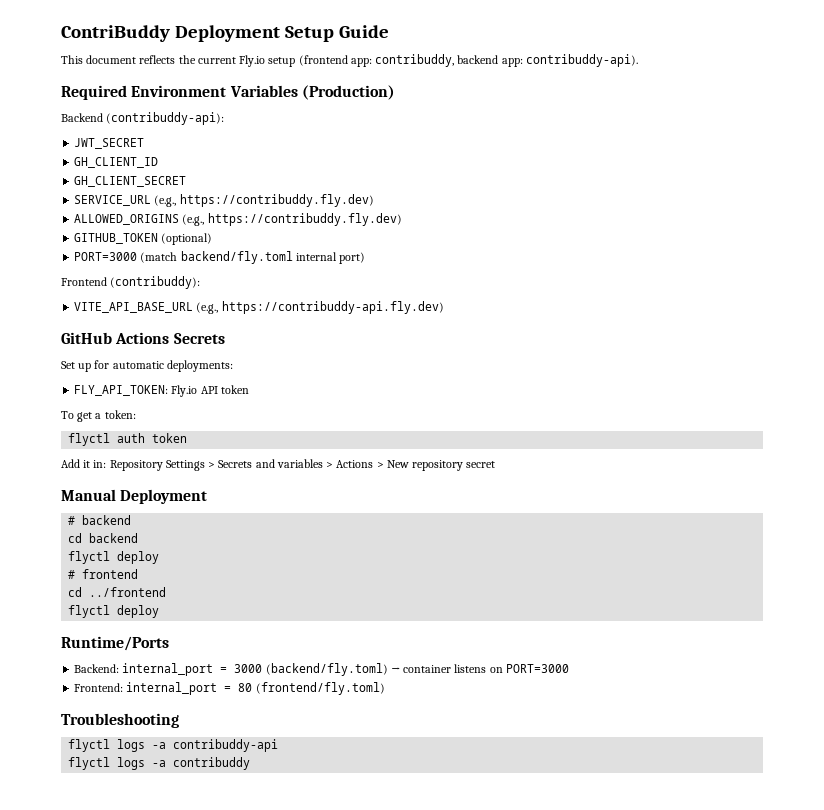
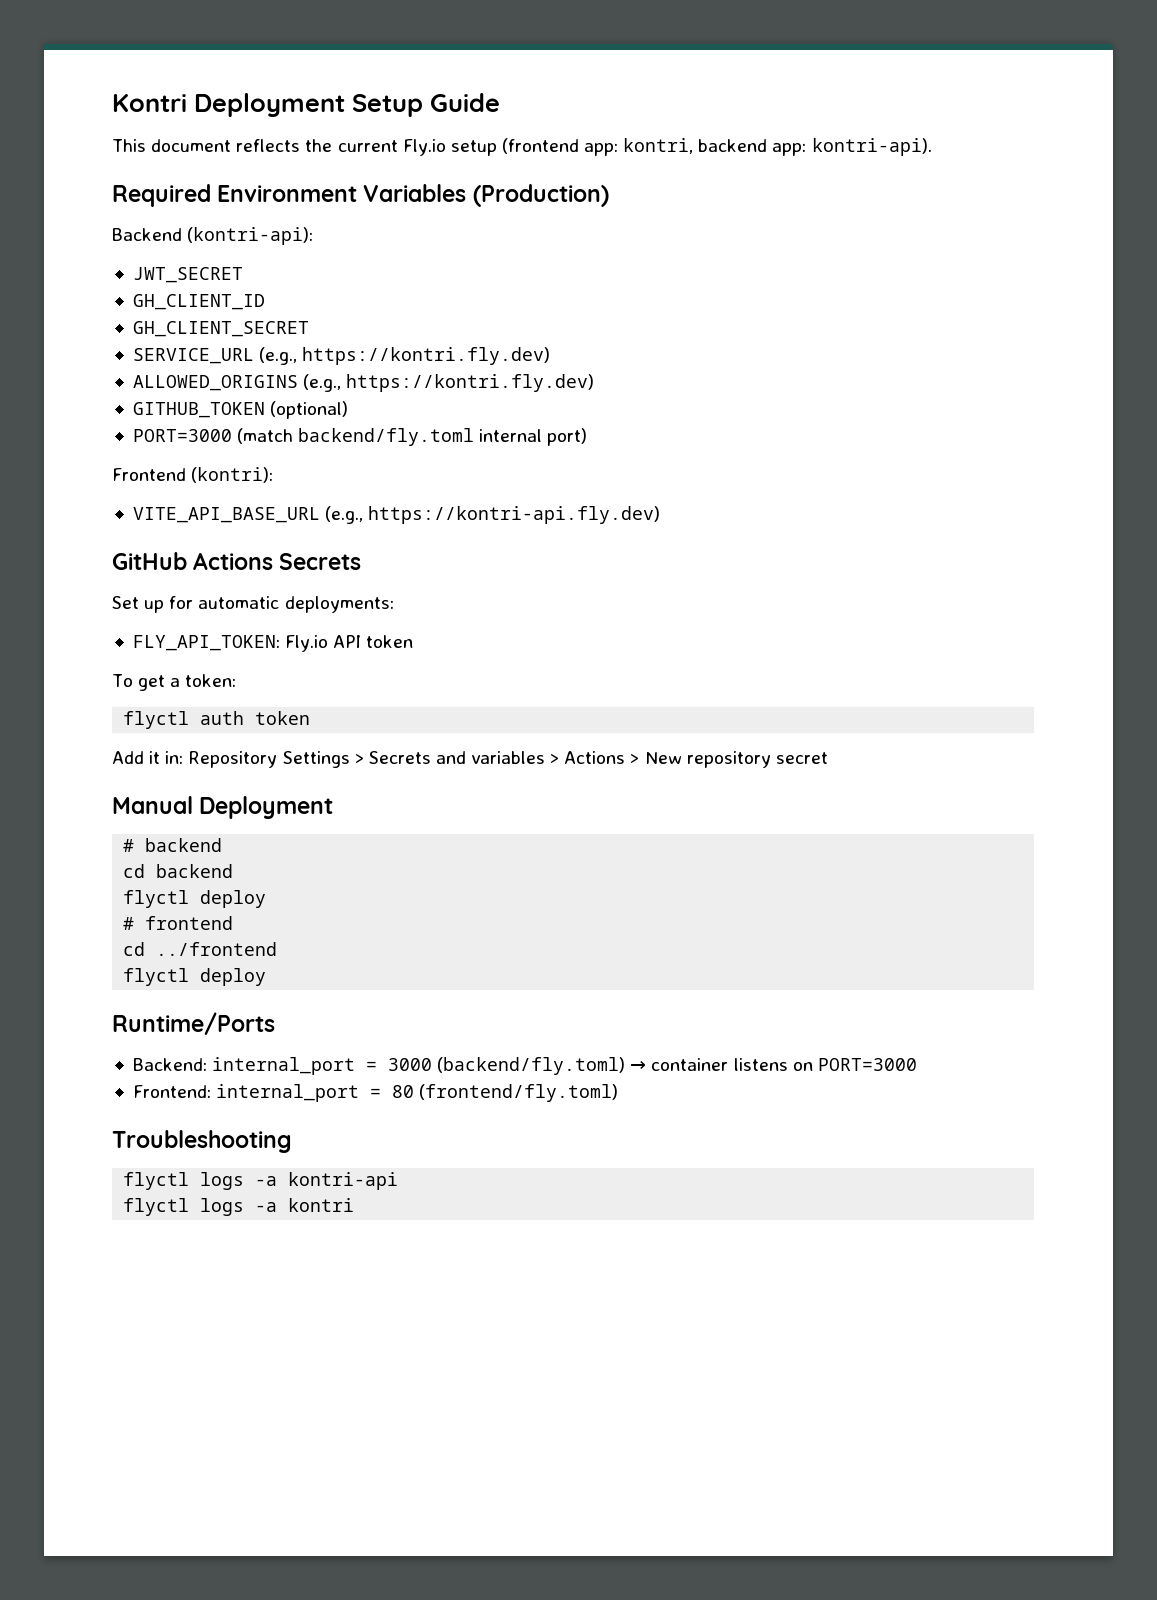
[61,25,170,42] ContriBuddy -> [112,94,187,112] Kontri
[375,54,455,67] contribuddy, -> [623,138,694,154] kontri,
[525,54,638,67] contribuddy-api). -> [811,138,932,156] kontri-api).
[106,112,225,125] (contribuddy-api): -> [187,227,314,245] (kontri-api):
[179,194,374,207] https://contribuddy.fly.dev) -> [302,347,551,365] https://kontri.fly.dev)
[207,213,402,226] https://contribuddy.fly.dev) -> [346,374,595,392] https://kontri.fly.dev)
[110,276,201,289] (contribuddy): -> [191,467,274,483] (kontri):
[221,301,444,314] https://contribuddy-api.fly.dev) -> [368,506,661,524] https://kontri-api.fly.dev)
[173,739,279,752] [68,757,251,770] contribuddy-api // flyctl logs -a contribuddy -> [288,1172,399,1190] [123,1198,355,1216] kontri-api // flyctl logs -a kontri

